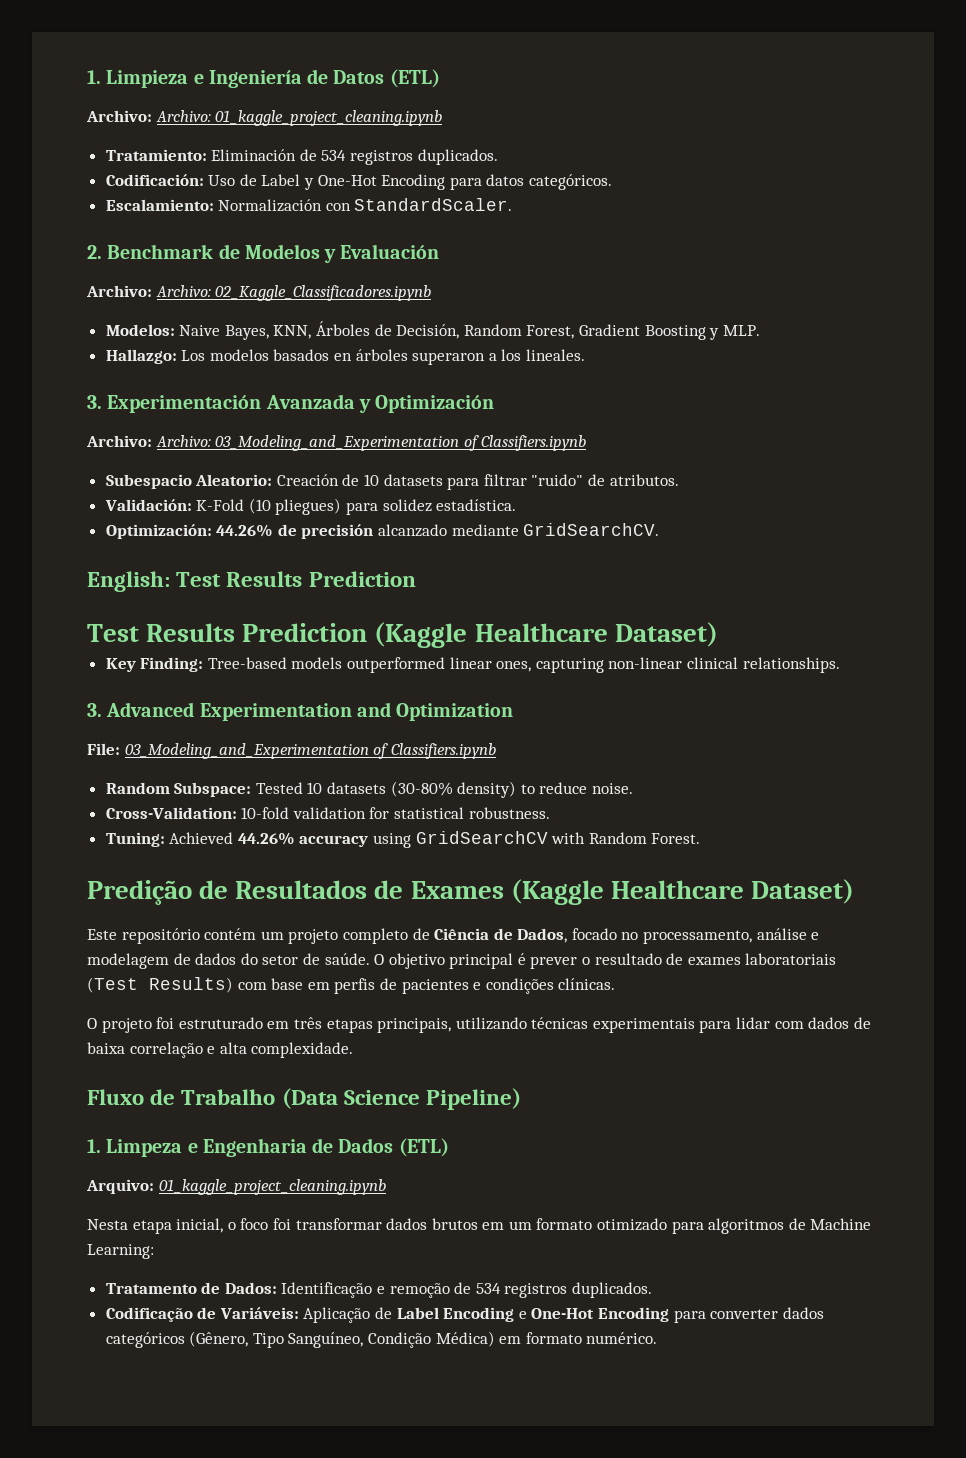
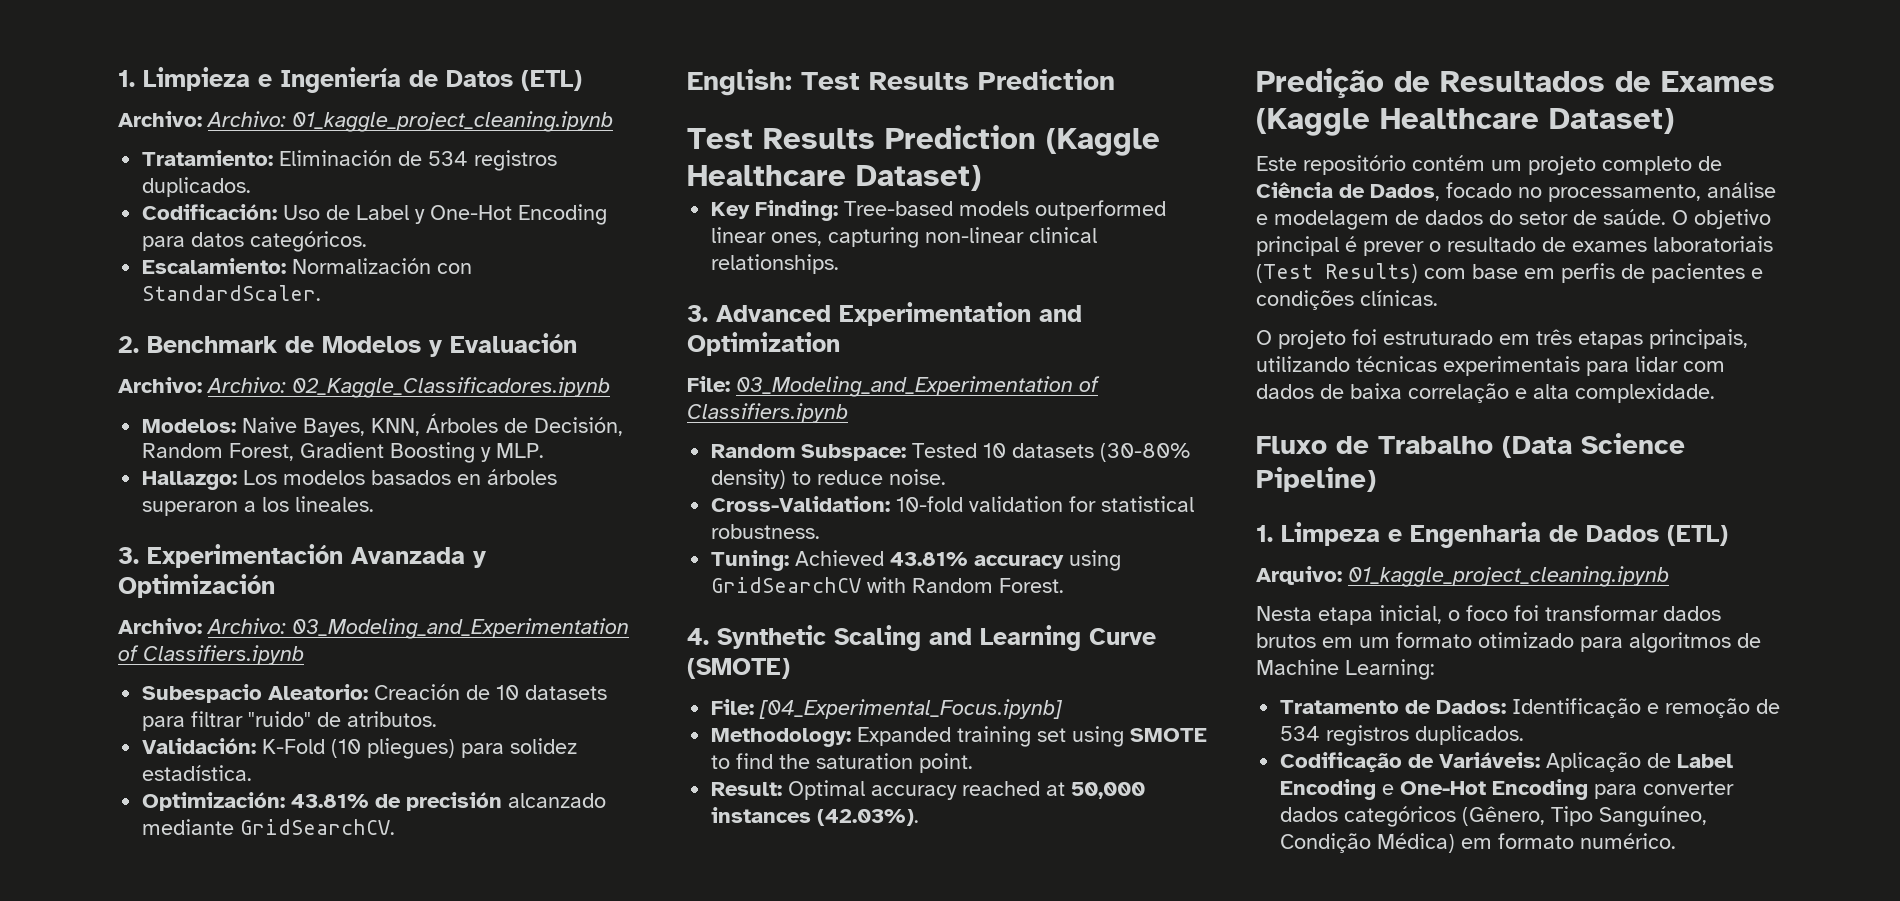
[216,524,274,537] 44.26% -> [291,794,370,808] 43.81%
[237,832,295,845] 44.26% -> [890,552,969,566] 43.81%
(701, 838) none -> [687,625,1156,651] [687,658,790,679] [711,699,1064,719] [711,726,1208,747] [711,753,974,773] [711,780,1146,800] [711,807,920,826] // 4. Synthetic Scaling and Learning Curve (SMOTE) // File: [04_Experimental_Focus.ipynb] // Methodology: Expanded training set using SMOTE to find the saturation point. // Result: Optimal accuracy reached at 50,000 instances (42.03%).

